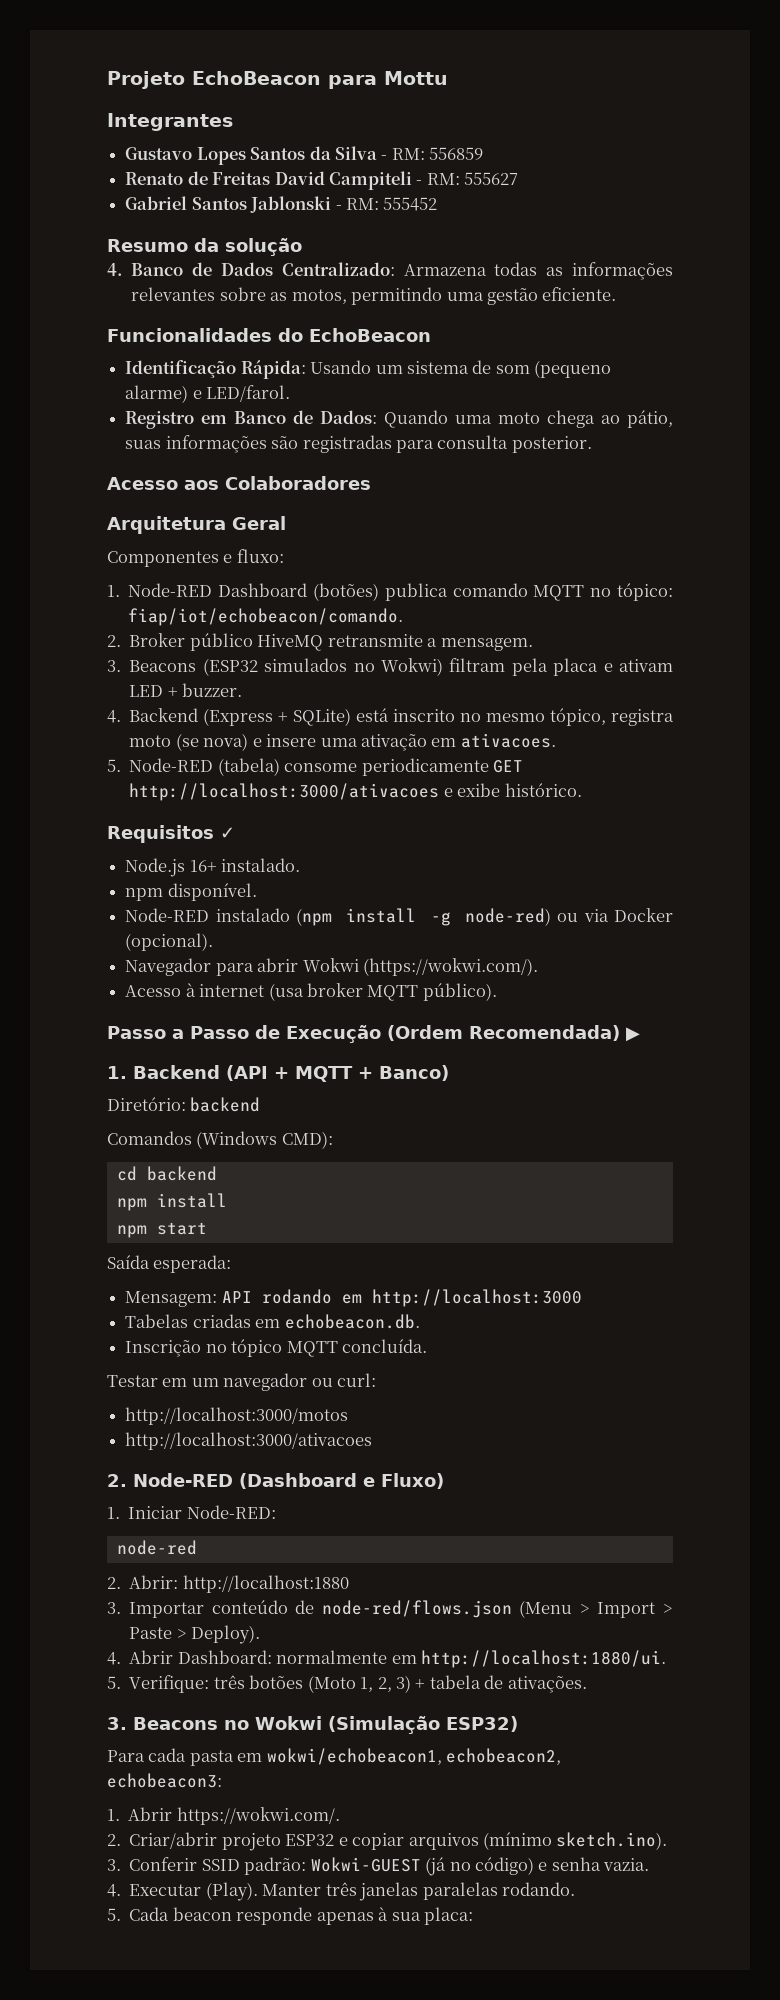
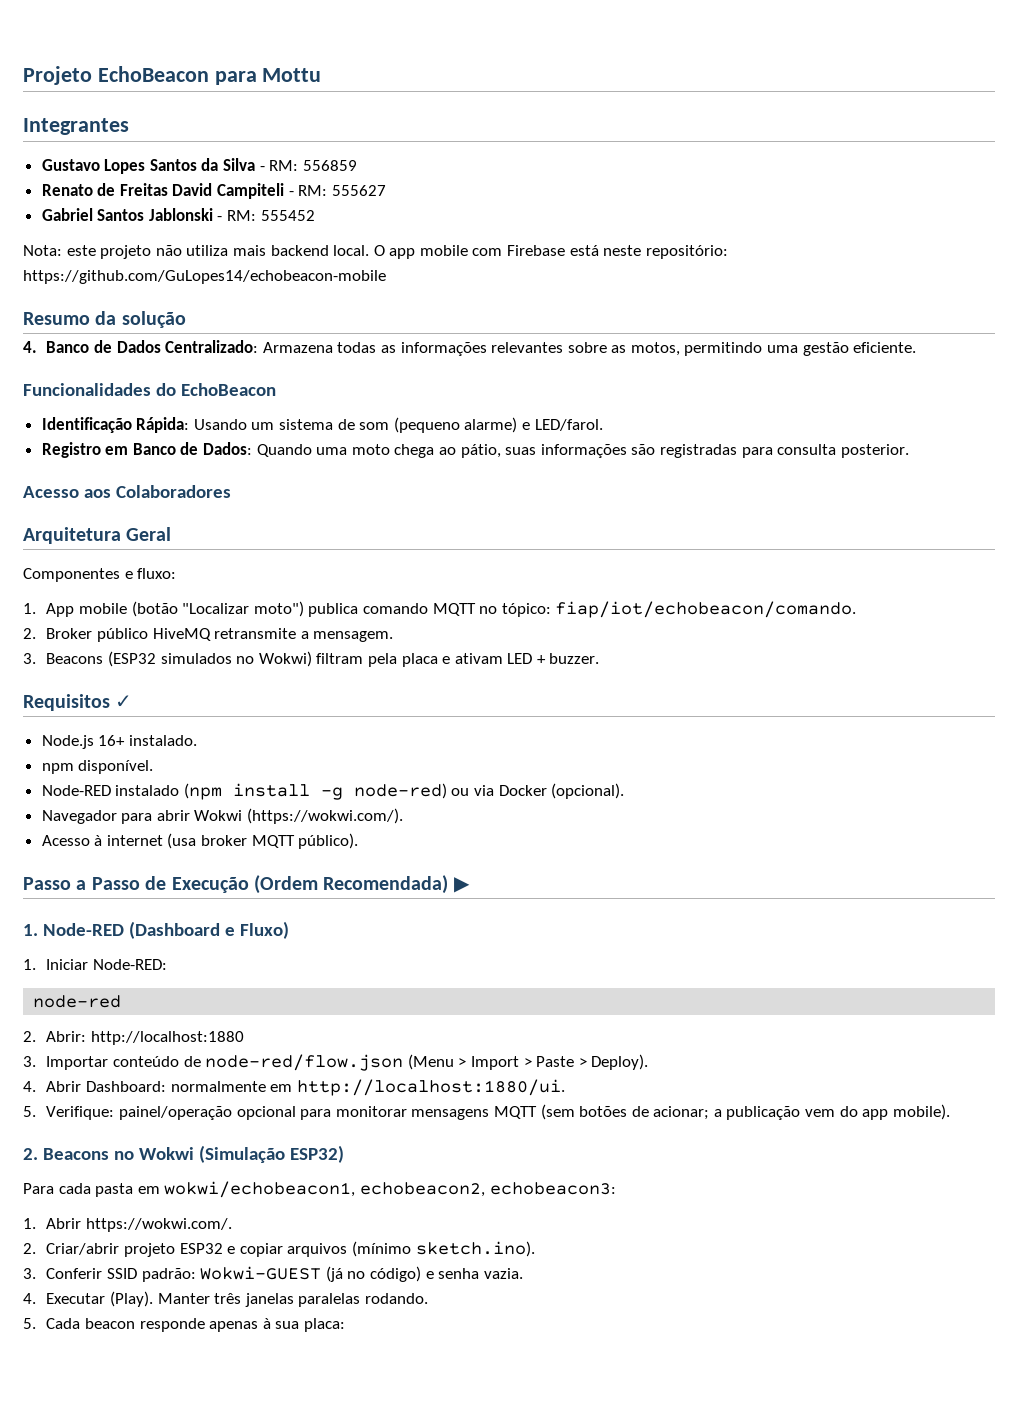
(438, 204) none -> [23,245,728,259] [23,270,386,284] // Nota: este projeto não utiliza mais backend local. O app mobile com Firebase está neste repositório: https://github.com/GuLopes14/echobeacon-mobile
[128,583,379,601] Node-RED Dashboard (botões) -> [46,601,304,617] App mobile (botão "Localizar moto")
[107,708,674,726] [129,733,556,751] [107,758,524,776] [129,783,582,801] // 4. Backend (Express + SQLite) está inscrito no mesmo tópico, registra moto (se nova) e insere uma ativação em ativacoes. // 5. Node-RED (tabela) consome periodicamente GET http://localhost:3000/ativacoes e exibe histórico. -> (600, 658) none
[133,1065,449,1082] [107,1097,261,1112] [107,1131,333,1149] [116,1166,217,1181] [116,1193,227,1211] [116,1222,207,1238] [107,1255,232,1273] [125,1289,582,1307] [125,1314,420,1329] [125,1339,427,1357] [107,1373,377,1391] [125,1407,349,1425] [125,1432,373,1450] [107,1474,127,1487] Backend (API + MQTT + Banco) // Diretório: backend // Comandos (Windows CMD): // cd backend // npm install // npm start // Saída esperada: // Mensagem: API rodando em http://localhost:3000 // Tabelas criadas em echobeacon.db. // Inscrição no tópico MQTT concluída. // Testar em um navegador ou curl: // http://localhost:3000/motos // http://localhost:3000/ativacoes // 2. -> (38, 930) none
[321,1600,512,1618] node-red/flows.json -> [205,1054,404,1071] node-red/flow.json
[213,1675,587,1693] [107,1717,127,1730] três botões (Moto 1, 2, 3) + tabela de ativações. // 3. -> [118,1104,950,1120] [23,1148,38,1160] painel/operação opcional para monitorar mensagens MQTT (sem botões de acionar; a publicação vem do app mobile). // 2.

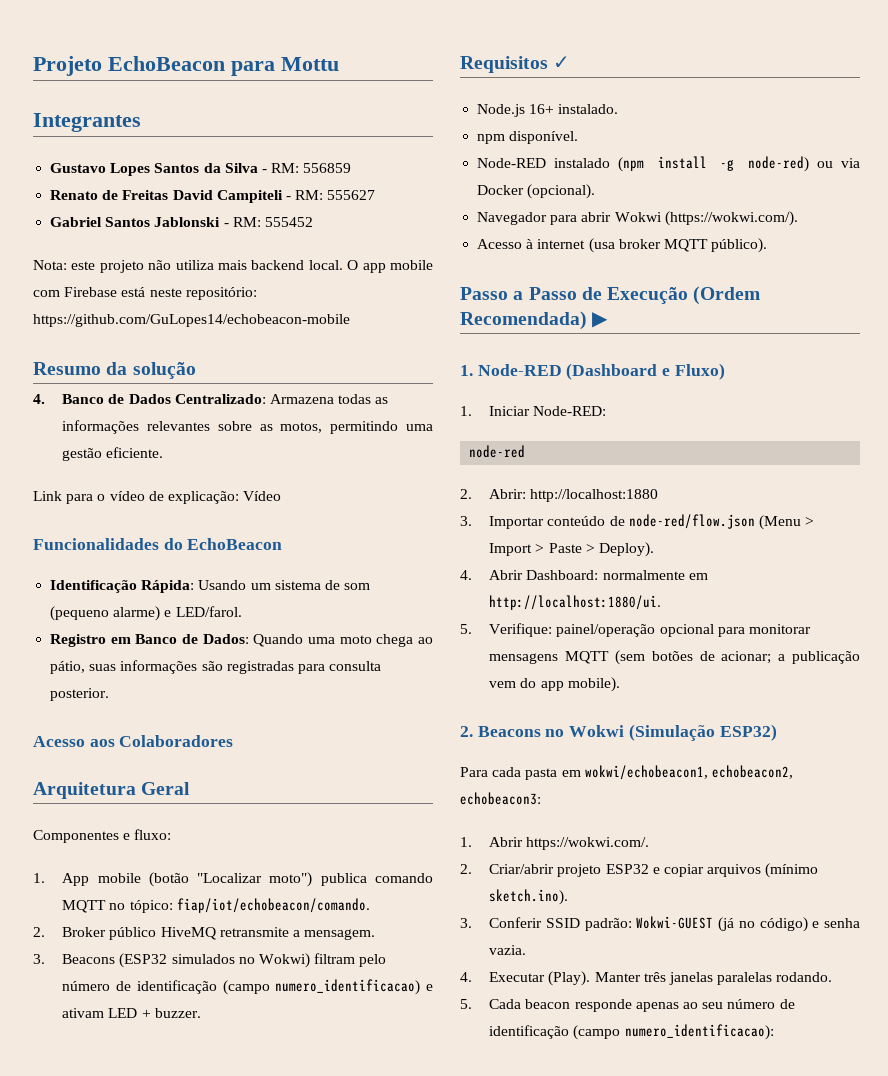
(917, 347) none -> [33,491,282,504] // Link para o vídeo de explicação: Vídeo
[367,653,438,667] pela placa -> [359,954,387,967] [62,979,421,995] pelo número de identificação (campo numero_identificacao)
[262,1318,345,1332] à sua placa: -> [682,999,795,1009] [489,1024,774,1040] ao seu número de identificação (campo numero_identificacao):

